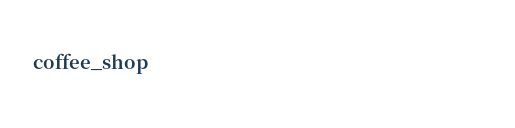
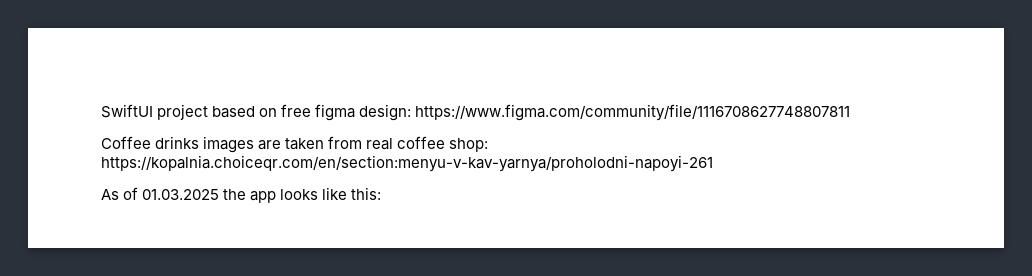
[33,53,148,74] coffee_shop -> [101,104,851,121] [101,136,489,153] [101,155,713,172] [101,187,382,203] SwiftUI project based on free figma design: https://www.figma.com/community/file/1116708627748807811 // Coffee drinks images are taken from real coffee shop: https://kopalnia.choiceqr.com/en/section:menyu-v-kav-yarnya/proholodni-napoyi-261 // As of 01.03.2025 the app looks like this:

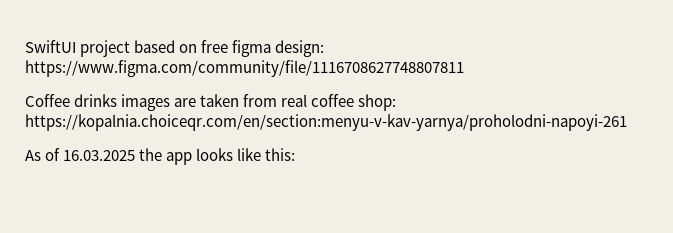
[142,189,220,200] 01.03.2025 -> [63,150,136,161] 16.03.2025

